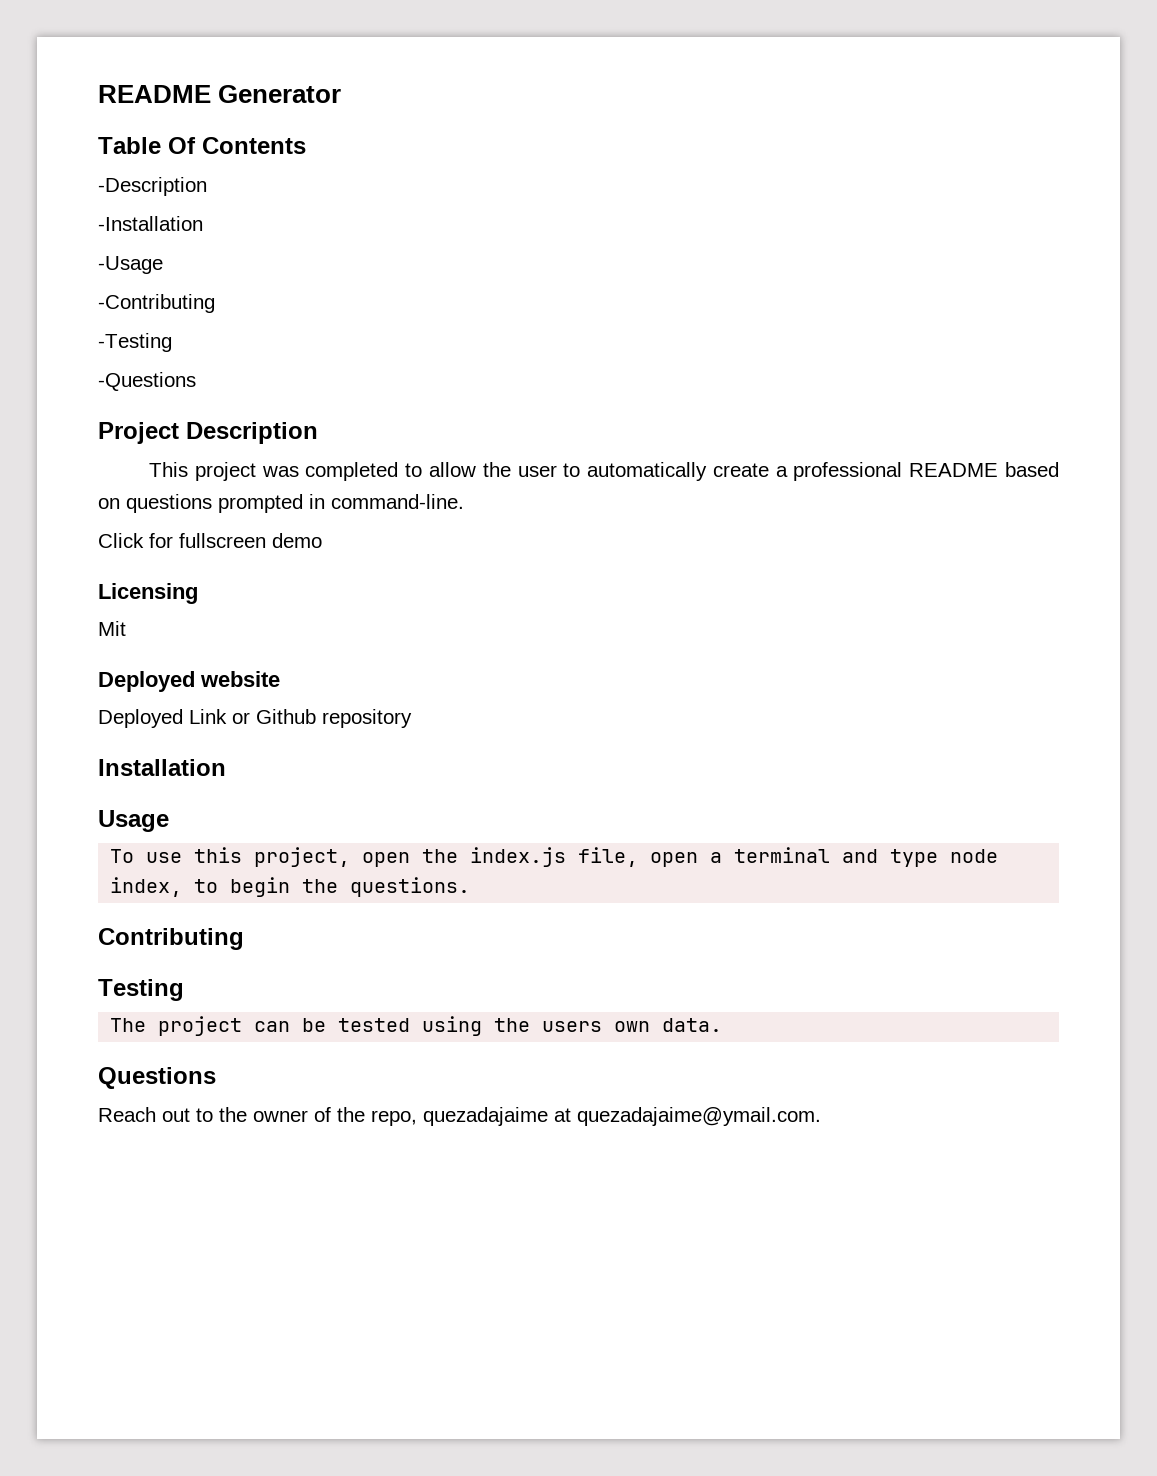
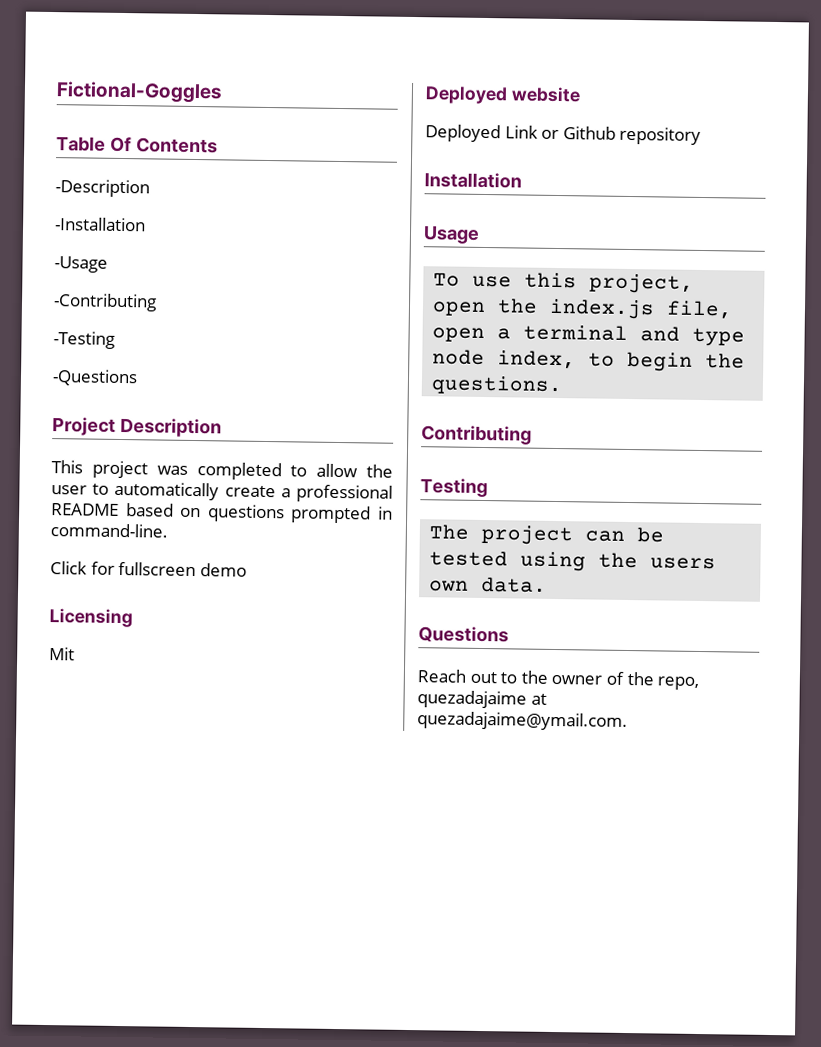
[98,85,342,103] README Generator -> [56,81,223,104] Fictional-Goggles

